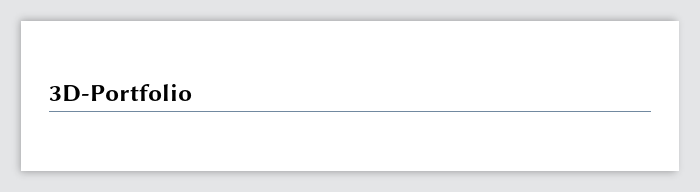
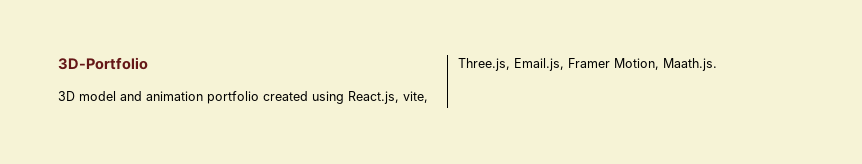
(192, 93) none -> [58,91,428,104] [458,58,717,71] // 3D model and animation portfolio created using React.js, vite, Three.js, Email.js, Framer Motion, Maath.js.

